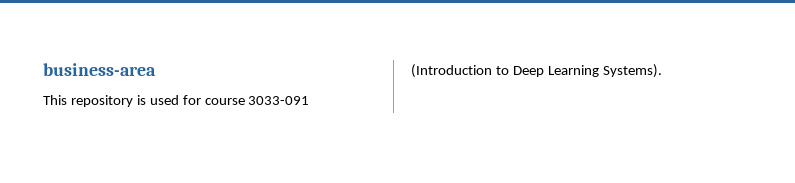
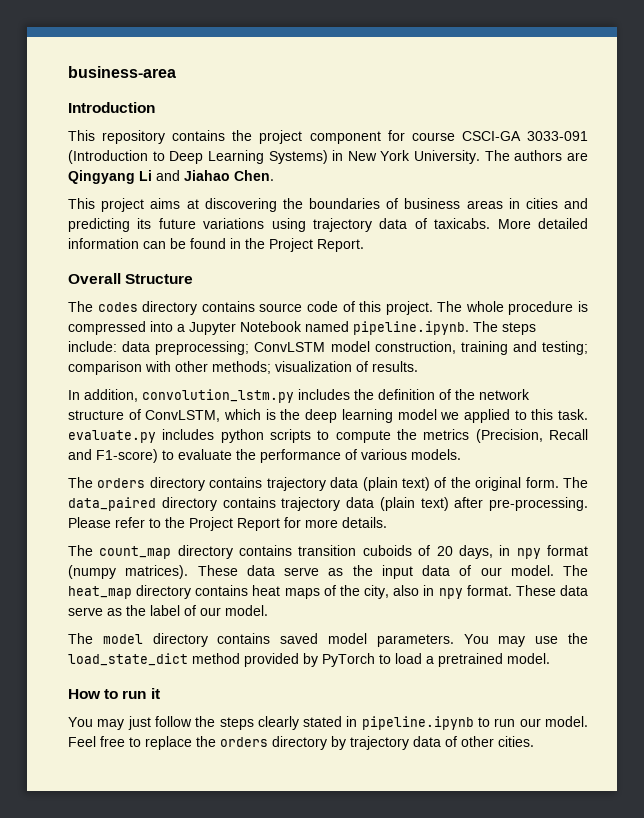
(156, 69) none -> [68,102,155,113] // Introduction
[136,95,179,105] is used -> [172,130,381,144] contains the project component
(245, 101) none -> [461,131,521,141] CSCI-GA
[602,64,662,78] Systems). -> [268,150,588,164] [68,170,274,184] [68,198,589,212] [68,218,588,232] [68,238,364,252] [68,273,194,284] [68,301,588,315] [68,321,536,335] [68,341,588,355] [68,361,418,375] [68,389,530,403] [68,409,588,423] [68,429,588,443] [68,449,461,463] [68,477,589,491] [68,497,588,511] [68,517,387,531] [68,545,589,559] [68,565,588,579] [68,585,588,599] [68,605,268,616] [68,633,588,647] [68,653,550,667] [68,688,160,699] [68,716,589,730] [68,736,534,750] Systems) in New York University. The authors are Qingyang Li and Jiahao Chen. // This project aims at discovering the boundaries of business areas in cities and predicting its future variations using trajectory data of taxicabs. More detailed information can be found in the Project Report. // Overall Structure // The codes directory contains source code of this project. The whole procedure is compressed into a Jupyter Notebook named pipeline.ipynb. The steps include: data preprocessing; ConvLSTM model construction, training and testing; comparison with other methods; visualization of results. // In addition, convolution_lstm.py includes the definition of the network structure of ConvLSTM, which is the deep learning model we applied to this task. evaluate.py includes python scripts to compute the metrics (Precision, Recall and F1-score) to evaluate the performance of various models. // The orders directory contains trajectory data (plain text) of the original form. The data_paired directory contains trajectory data (plain text) after pre-processing. Please refer to the Project Report for more details. // The count_map directory contains transition cuboids of 20 days, in npy format (numpy matrices). These data serve as the input data of our model. The heat_map directory contains heat maps of the city, also in npy format. These data serve as the label of our model. // The model directory contains saved model parameters. You may use the load_state_dict method provided by PyTorch to load a pretrained model. // How to run it // You may just follow the steps clearly stated in pipeline.ipynb to run our model. Feel free to replace the orders directory by trajectory data of other cities.

